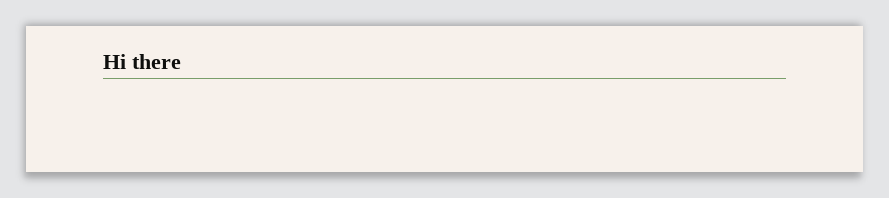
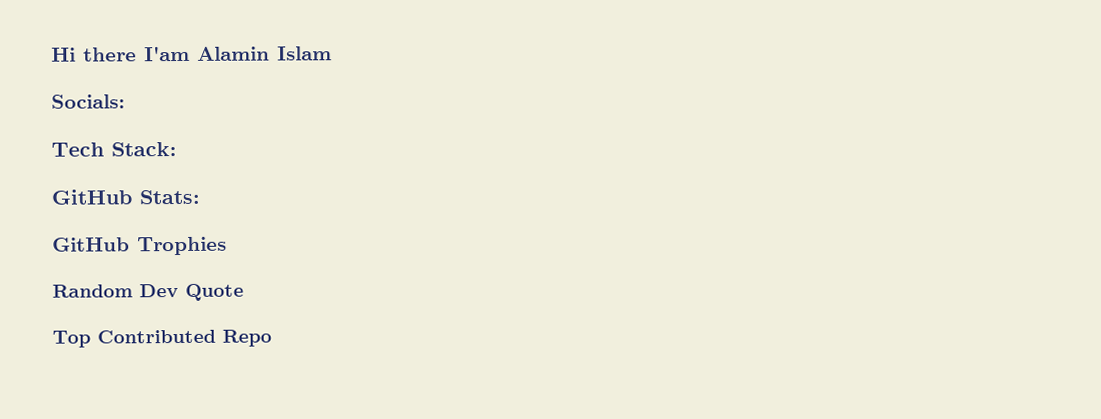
(181, 61) none -> [144,45,332,62] [51,94,125,109] [51,142,177,157] [51,189,200,205] [52,236,227,256] [52,283,244,301] [52,329,272,348] I'am Alamin Islam // Socials: // Tech Stack: // GitHub Stats: // GitHub Trophies // Random Dev Quote // Top Contributed Repo

